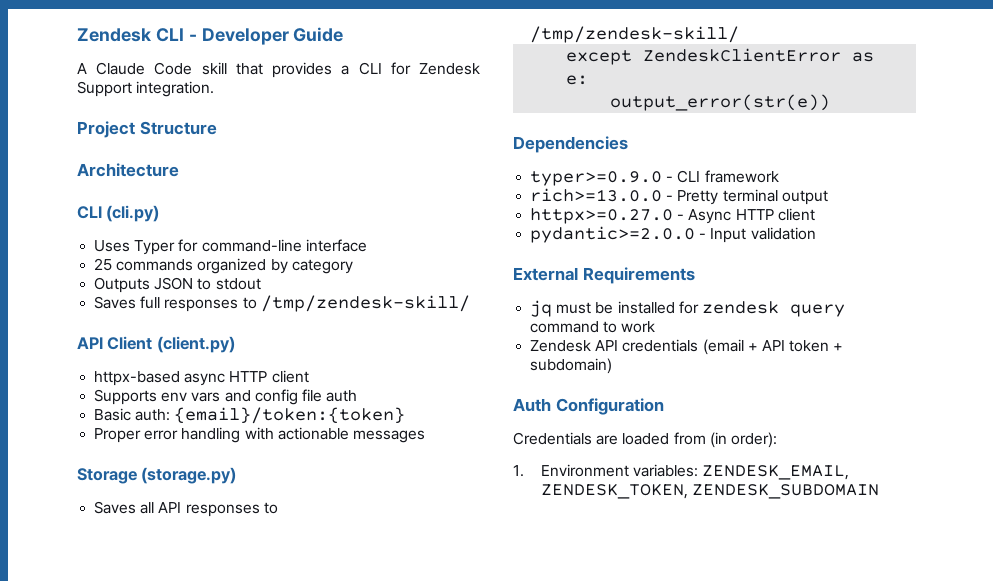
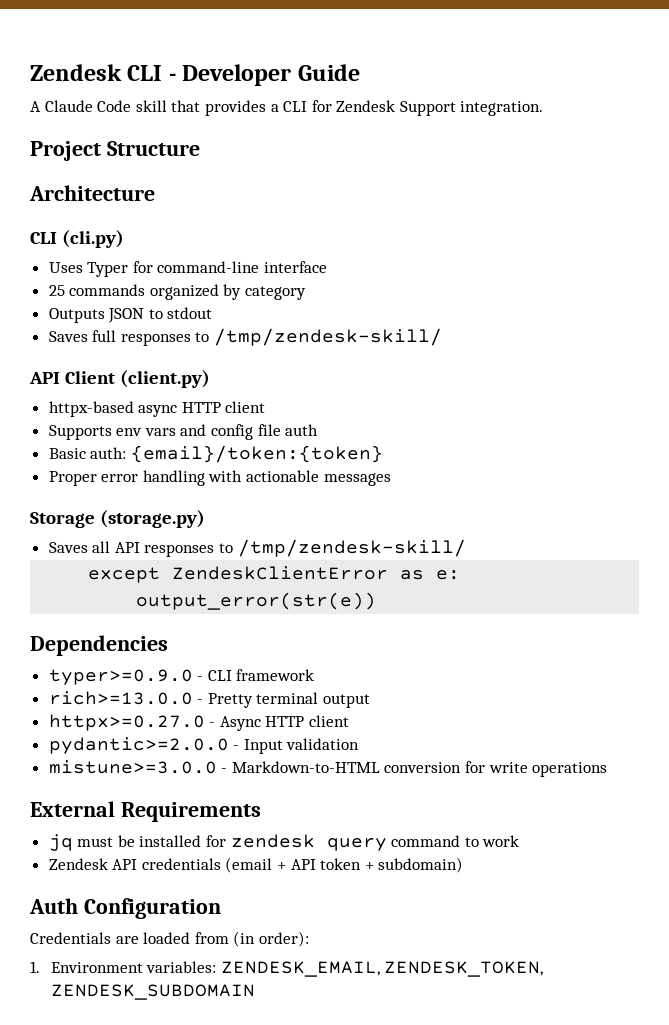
(816, 233) none -> [48,760,608,777] // mistune>=3.0.0 - Markdown-to-HTML conversion for write operations

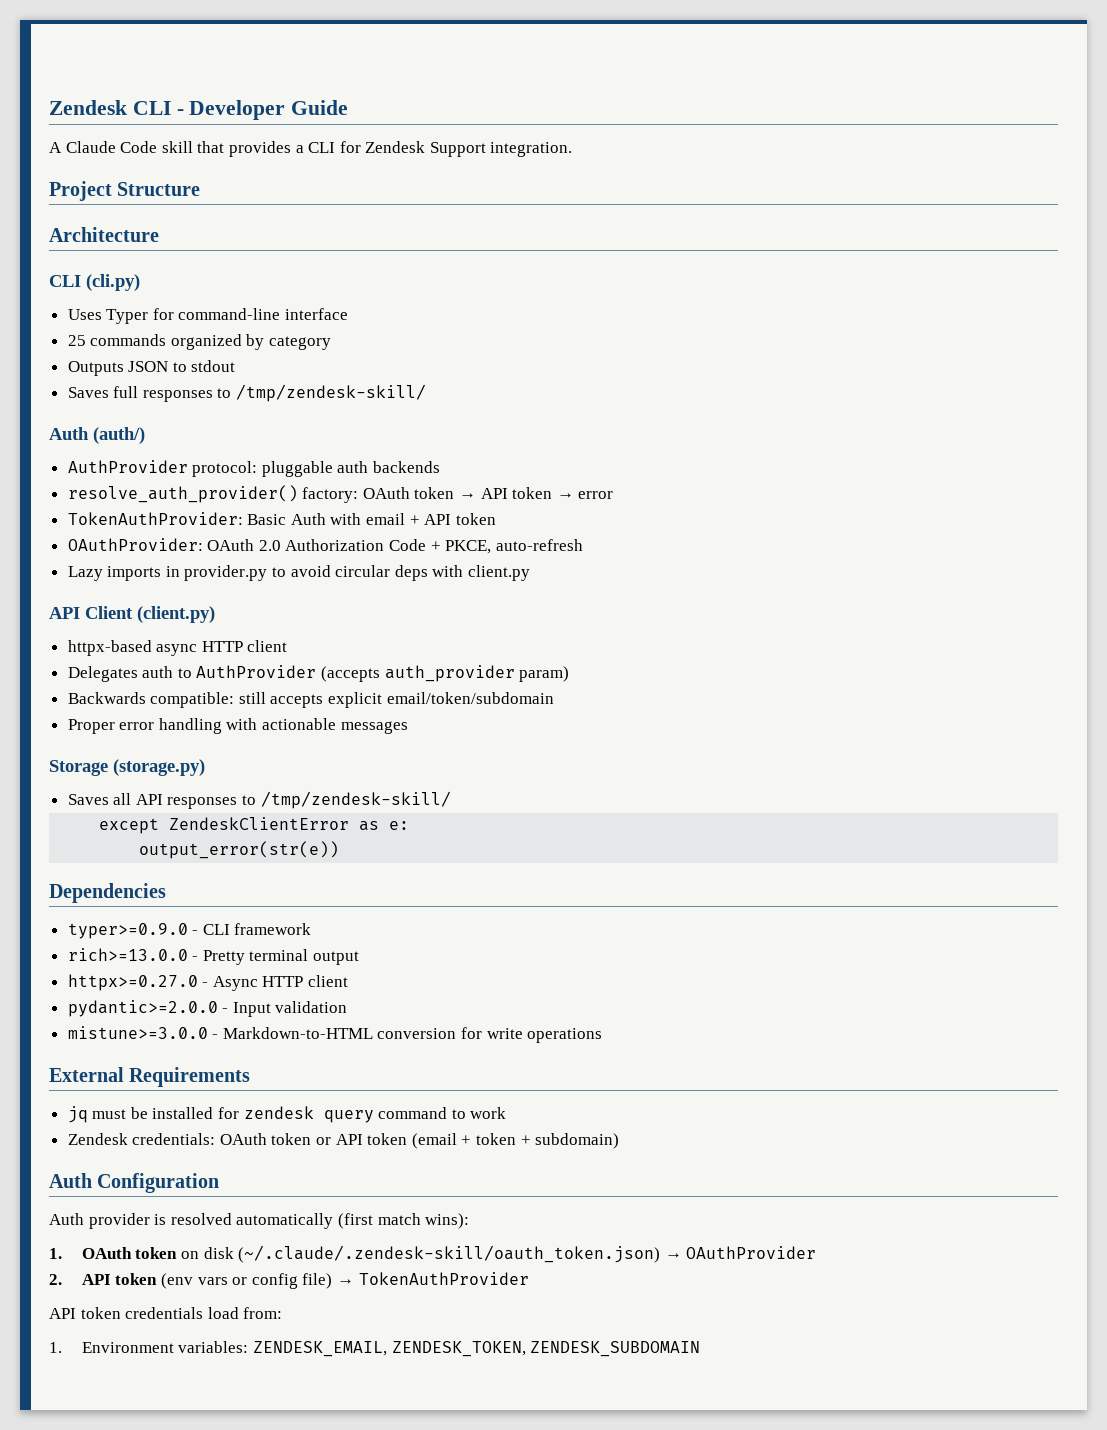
(443, 337) none -> [49,427,145,444] [67,460,441,477] [67,485,614,503] [67,512,496,525] [67,538,583,554] [67,565,531,581] // Auth (auth/) // AuthProvider protocol: pluggable auth backends // resolve_auth_provider() factory: OAuth token → API token → error // TokenAuthProvider: Basic Auth with email + API token // OAuthProvider: OAuth 2.0 Authorization Code + PKCE, auto-refresh // Lazy imports in provider.py to avoid circular deps with client.py
[48,424,319,440] [48,445,383,463] Supports env vars and config file auth // Basic auth: {email}/token:{token} -> [67,665,570,682] [67,692,554,708] Delegates auth to AuthProvider (accepts auth_provider param) // Backwards compatible: still accepts explicit email/token/subdomain
[112,858,221,870] API credentials -> [132,1133,408,1145] credentials: OAuth token or API token
[290,859,316,870] API -> (472, 1140) none
[30,931,309,947] Credentials are loaded from (in order): -> [49,1213,470,1229] [49,1245,817,1263] [49,1272,529,1289] [49,1307,283,1319] Auth provider is resolved automatically (first match wins): // 1. OAuth token on disk (~/.claude/.zendesk-skill/oauth_token.json) → OAuthProvider // 2. API token (env vars or config file) → TokenAuthProvider // API token credentials load from:

